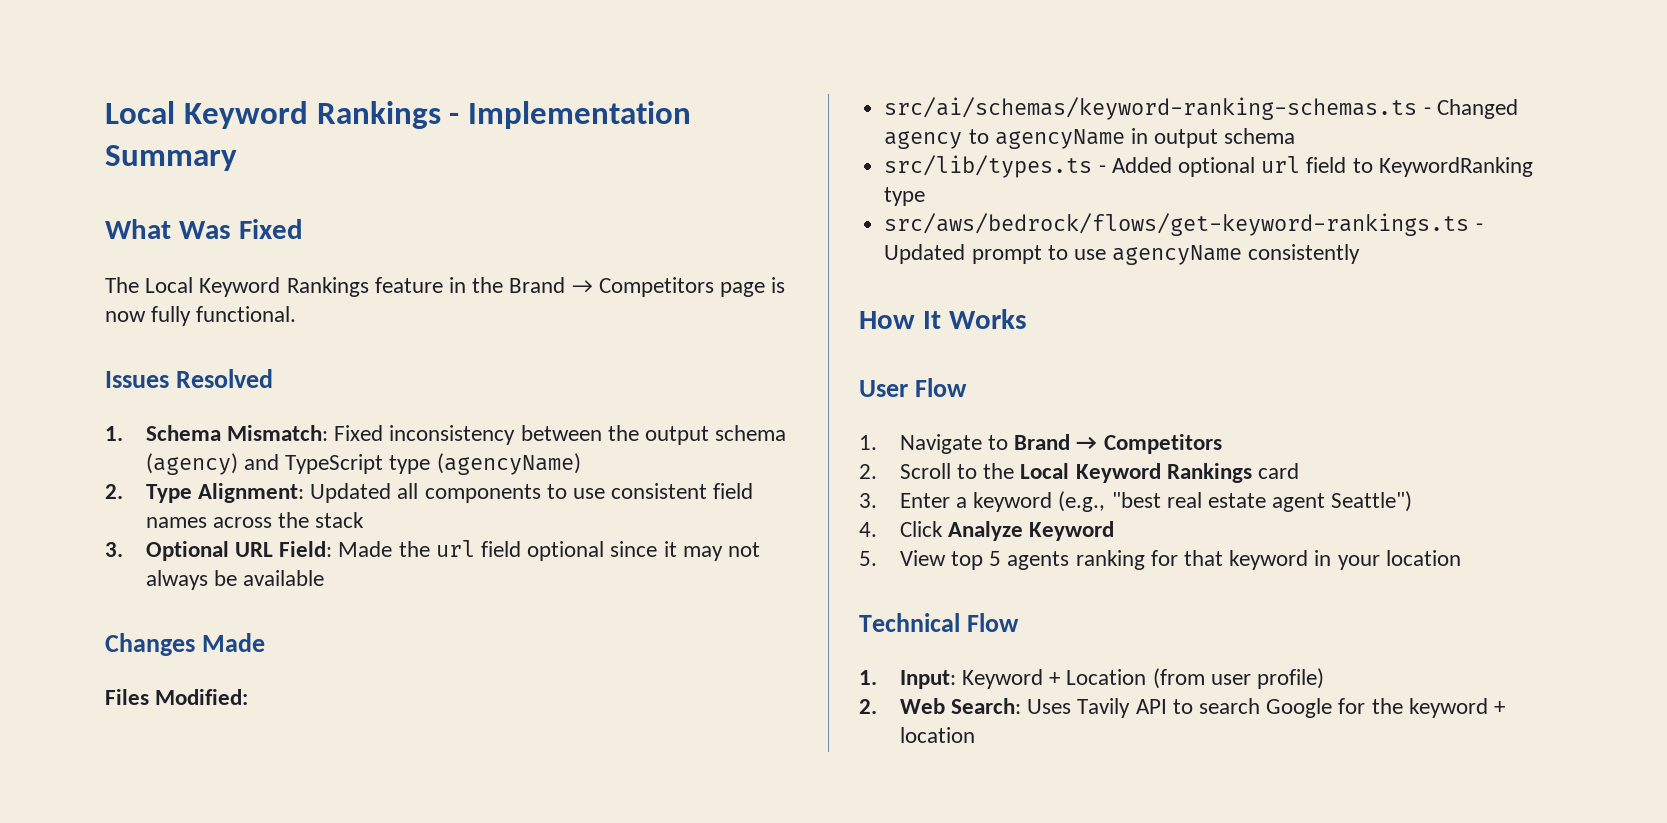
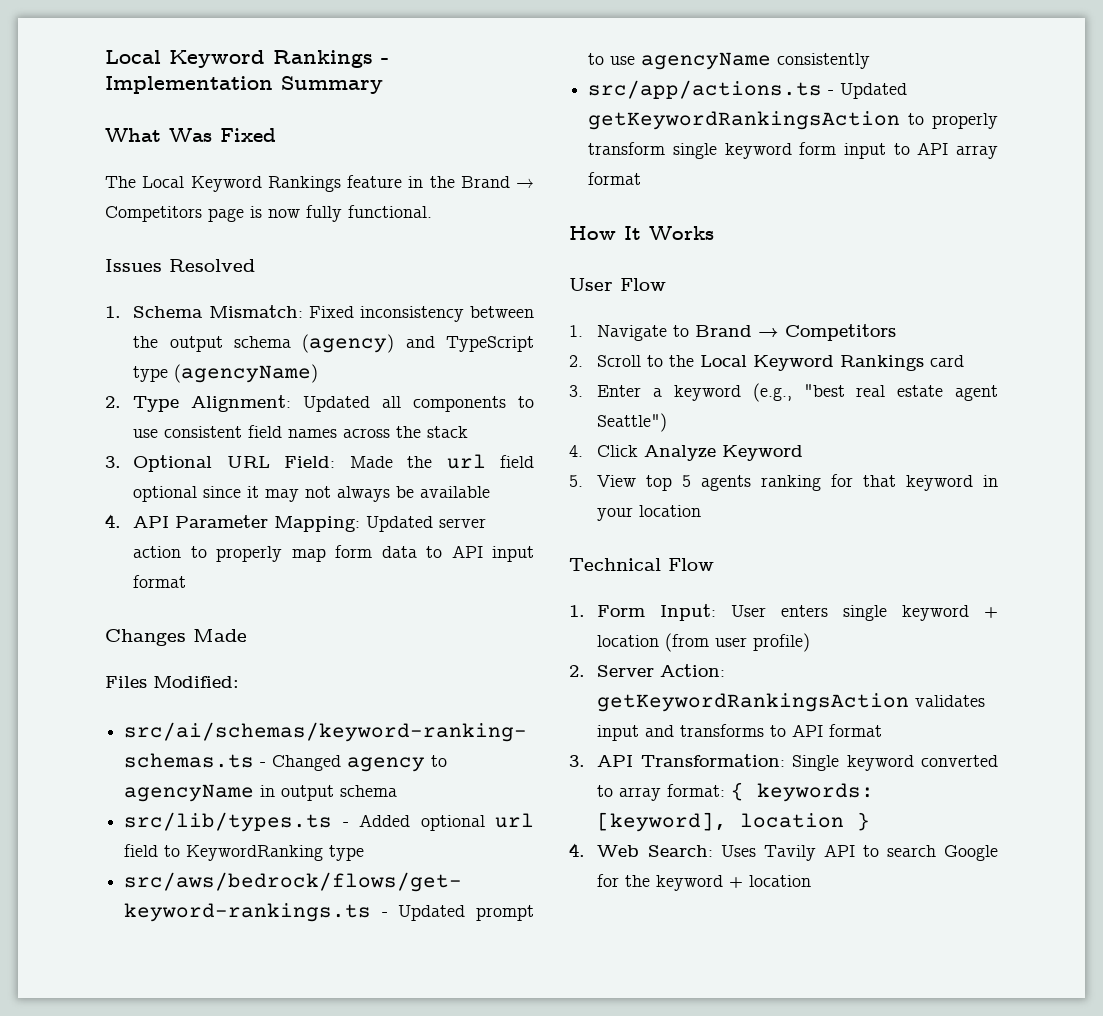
(325, 578) none -> [105,514,487,532] [133,545,534,562] [133,575,187,588] // 4. API Parameter Mapping: Updated server action to properly map form data to API input format
(1361, 254) none -> [588,80,908,99] [588,111,998,130] [588,142,998,159] [588,172,642,185] // src/app/actions.ts - Updated getKeywordRankingsAction to properly transform single keyword form input to API array format
[899,668,1324,689] [859,699,877,714] Input: Keyword + Location (from user profile) // 2. -> [597,604,998,621] [597,633,811,652] [569,664,726,677] [597,693,986,712] [597,724,883,741] [569,754,998,771] [597,782,875,802] [597,812,871,832] [569,843,585,857] Form Input: User enters single keyword + location (from user profile) // 2. Server Action: getKeywordRankingsAction validates input and transforms to API format // 3. API Transformation: Single keyword converted to array format: { keywords: [keyword], location } // 4.

